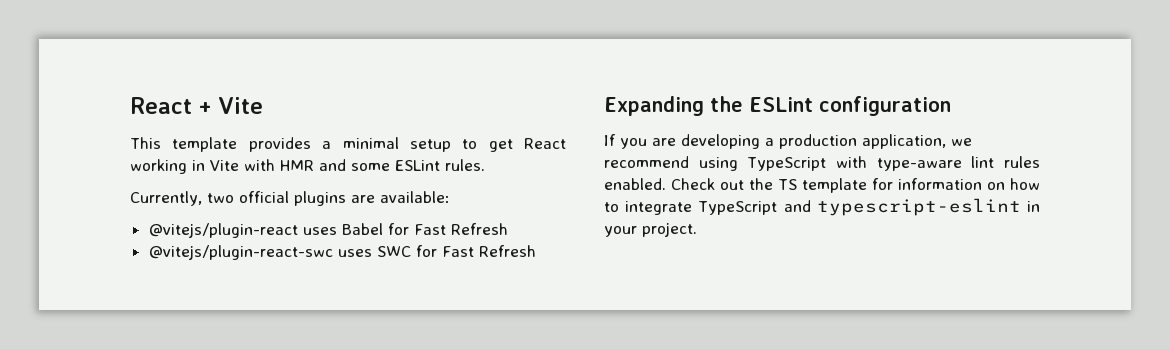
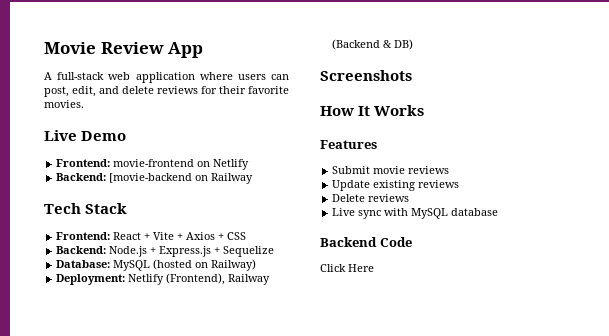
[130,97,263,114] [130,137,566,152] [130,159,485,174] [130,191,450,206] [148,223,508,238] [148,245,536,260] [604,96,951,116] [604,134,972,149] [604,156,1040,171] [604,178,1040,193] [604,198,1040,216] [604,222,697,237] React + Vite // This template provides a minimal setup to get React working in Vite with HMR and some ESLint rules. // Currently, two official plugins are available: // @vitejs/plugin-react uses Babel for Fast Refresh // @vitejs/plugin-react-swc uses SWC for Fast Refresh // Expanding the ESLint configuration // If you are developing a production application, we recommend using TypeScript with type-aware lint rules enabled. Check out the TS template for information on how to integrate TypeScript and typescript-eslint in your project. -> [44,42,204,58] [44,72,289,83] [44,86,289,97] [44,100,84,108] [44,130,127,141] [56,159,250,170] [56,173,254,184] [44,203,128,214] [56,232,247,240] [56,246,275,257] [56,259,257,271] [56,273,271,285] [332,39,414,50] [320,70,412,81] [320,105,425,116] [320,140,377,149] [332,166,450,174] [332,180,460,191] [332,194,410,202] [332,208,499,219] [320,237,412,247] [320,264,374,272] Movie Review App // A full-stack web application where users can post, edit, and delete reviews for their favorite movies. // Live Demo // Frontend: movie-frontend on Netlify // Backend: [movie-backend on Railway // Tech Stack // Frontend: React + Vite + Axios + CSS // Backend: Node.js + Express.js + Sequelize // Database: MySQL (hosted on Railway) // Deployment: Netlify (Frontend), Railway (Backend & DB) // Screenshots // How It Works // Features // Submit movie reviews // Update existing reviews // Delete reviews // Live sync with MySQL database // Backend Code // Click Here

